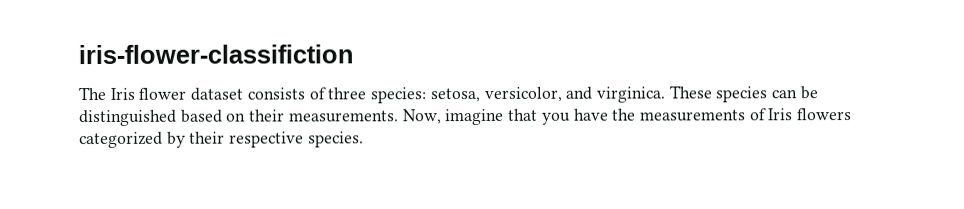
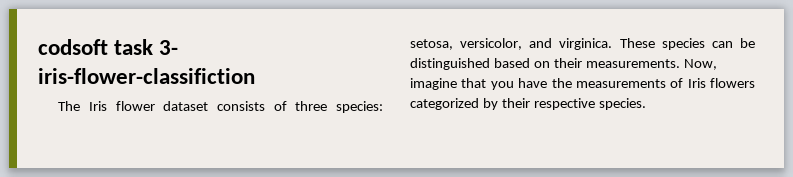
(78, 54) none -> [38,39,179,55] codsoft task 3-

